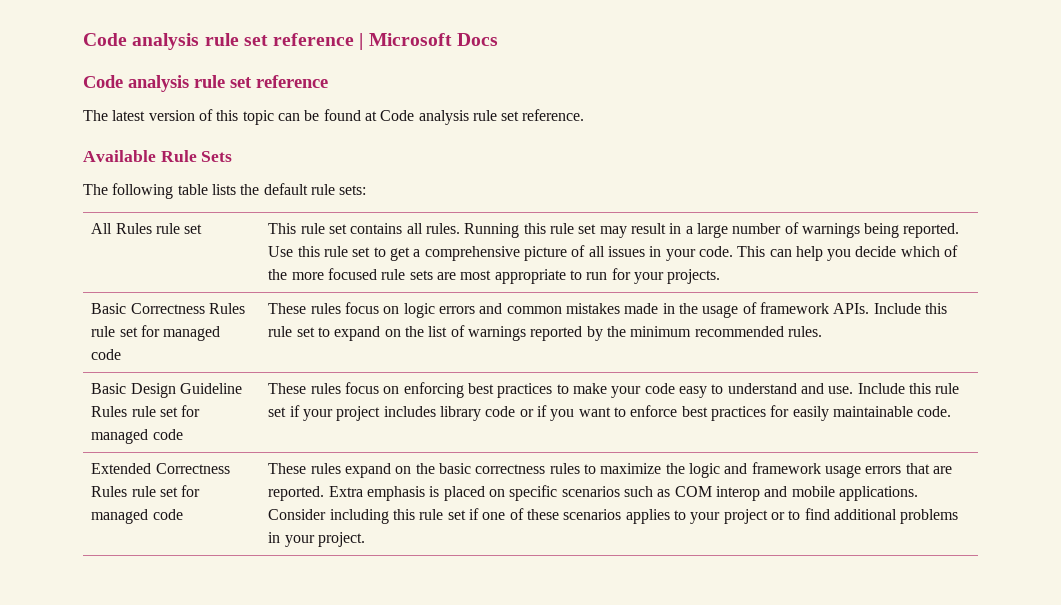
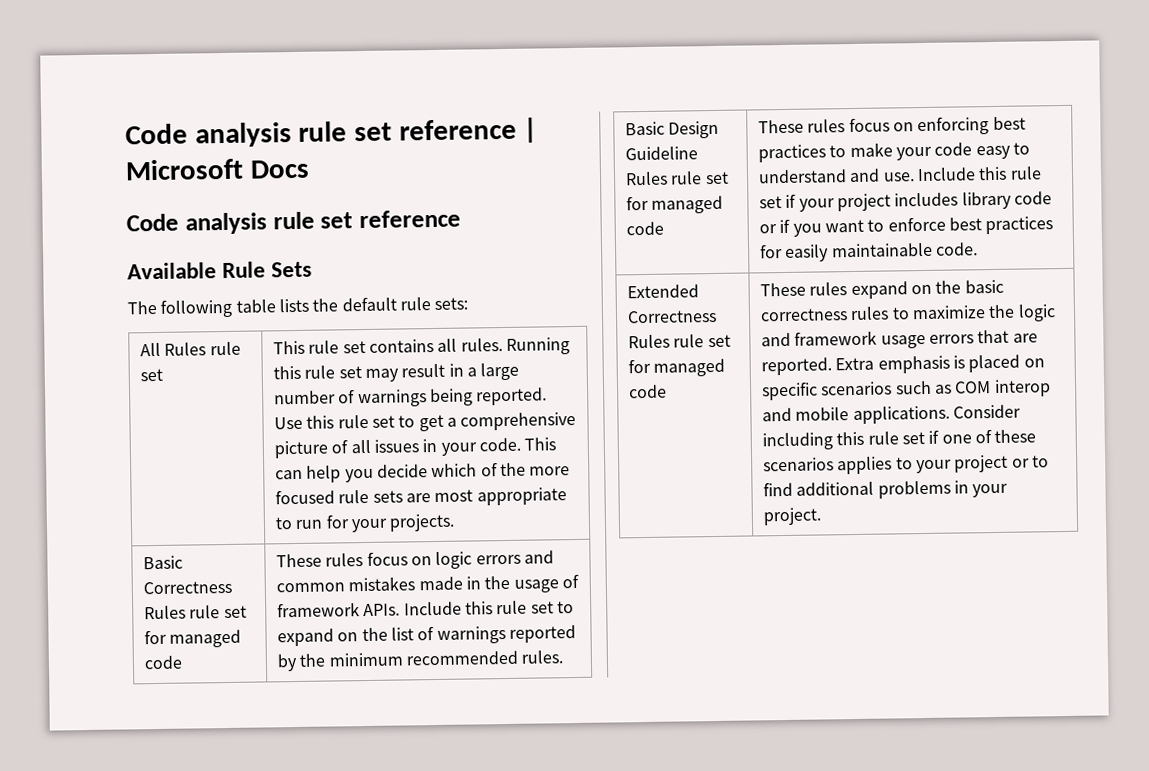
[83,109,585,125] // The latest version of this topic can be found at Code analysis rule set reference. -> (461, 219) none

